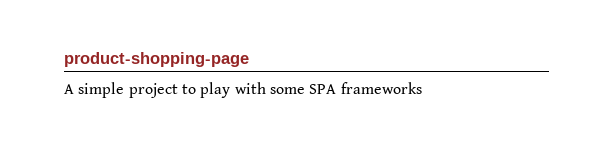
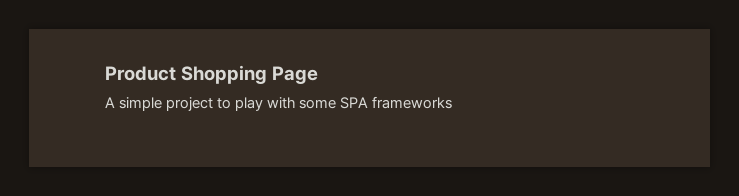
[64,52,249,67] product-shopping-page -> [105,65,319,84] Product Shopping Page

